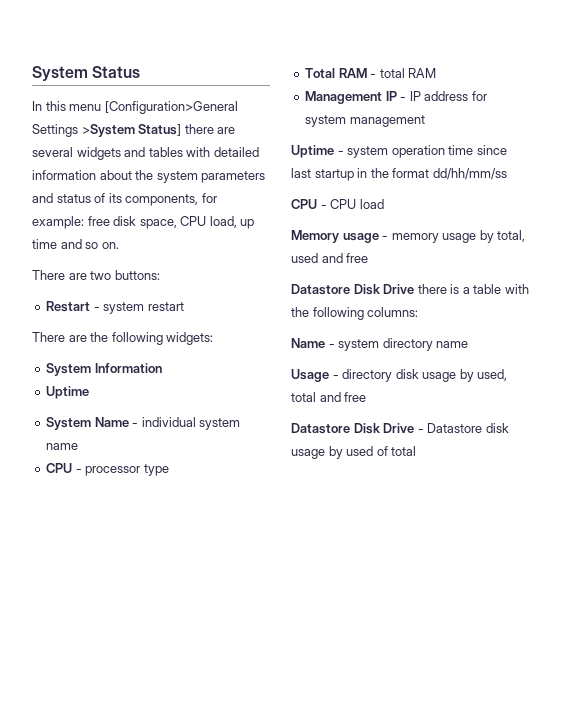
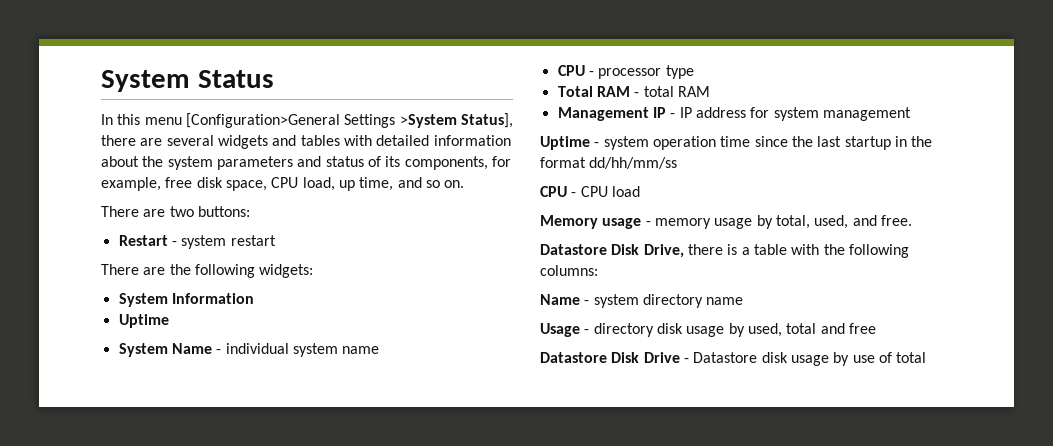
[138,124,182,136] Status] -> [460,113,513,128] Status],
[32,216,84,229] example: -> [101,177,161,191] example,
[32,239,57,249] time -> [359,177,394,191] time,
(507, 150) none -> [791,136,813,147] the
[291,253,369,263] [291,284,415,295] used and free // Datastore Disk Drive -> [814,215,912,229] [540,244,684,258] used, and free. // Datastore Disk Drive,
[346,446,374,456] used -> [852,355,875,363] use

